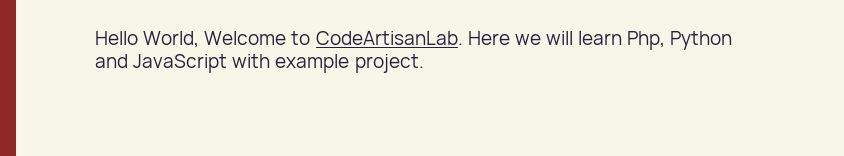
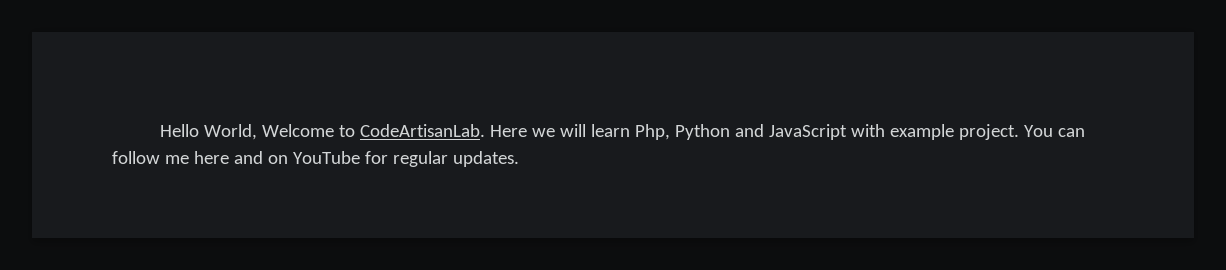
(424, 63) none -> [1023,125,1085,137] [112,151,519,167] You can follow me here and on YouTube for regular updates.

